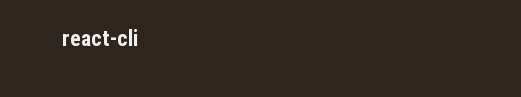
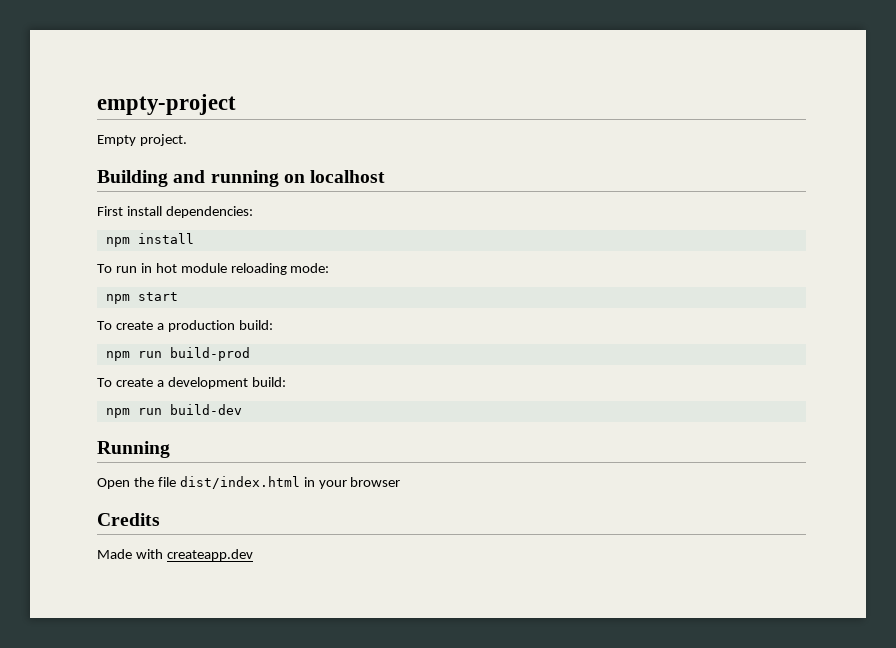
[62,29,138,46] react-cli -> [97,94,236,115] [97,134,187,146] [97,170,386,187] [97,206,253,218] [105,233,194,247] [97,263,330,275] [105,292,178,304] [97,320,273,332] [105,347,250,361] [97,377,286,389] [105,404,242,418] [97,441,170,458] [97,476,401,489] [97,513,160,526] [97,549,253,561] empty-project // Empty project. // Building and running on localhost // First install dependencies: // npm install // To run in hot module reloading mode: // npm start // To create a production build: // npm run build-prod // To create a development build: // npm run build-dev // Running // Open the file dist/index.html in your browser // Credits // Made with createapp.dev

